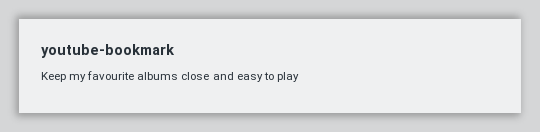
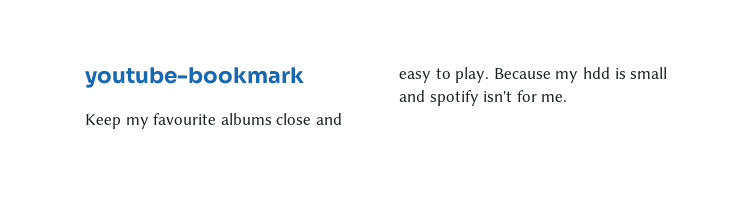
[276,72,299,82] play -> [455,67,668,83] [399,90,568,106] play. Because my hdd is small and spotify isn't for me.

